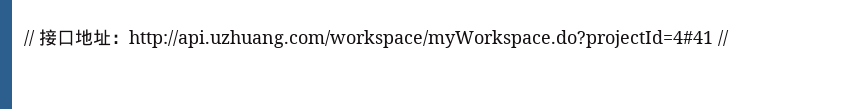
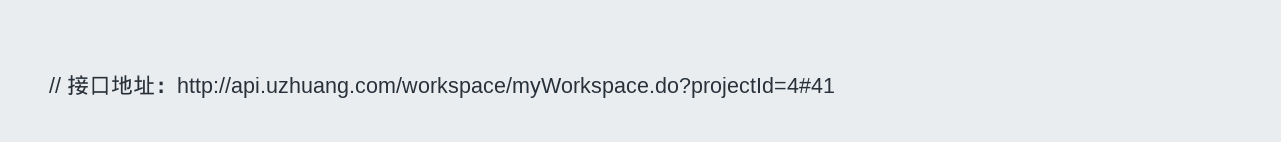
[718,30,729,46] // -> (835, 87) none

